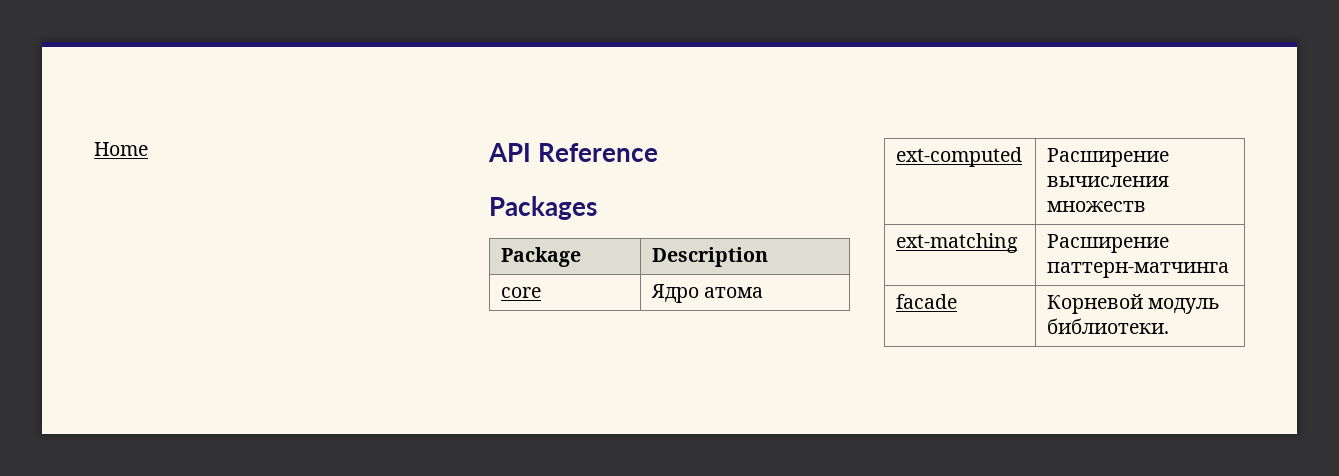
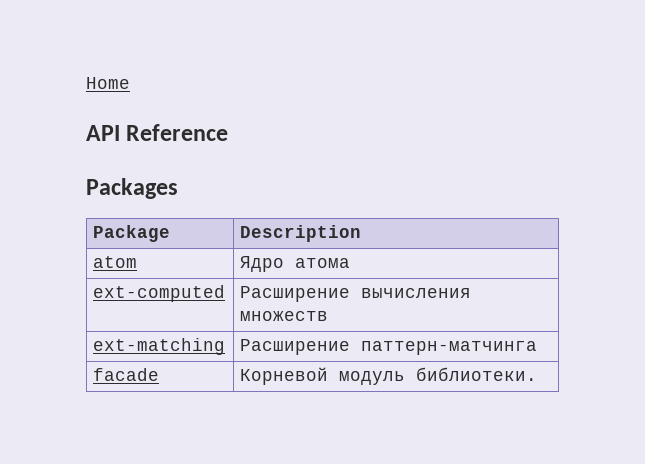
[501,287,542,298] core -> [93,256,138,268] atom

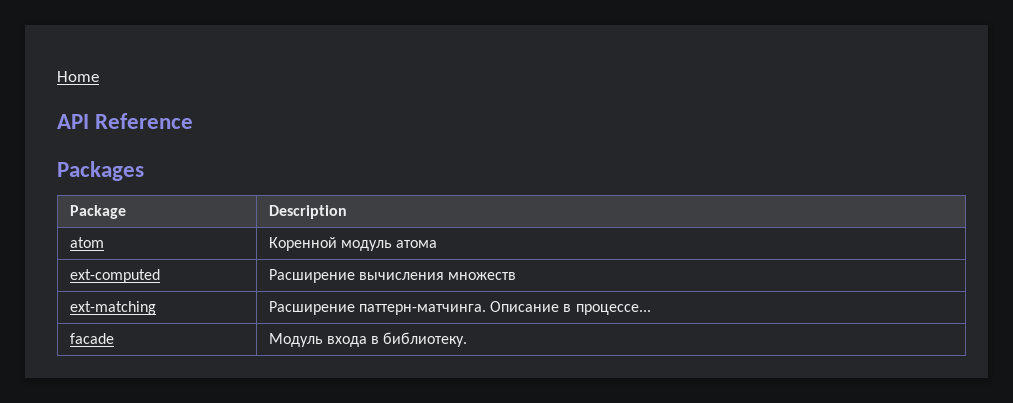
[240,256,285,272] Ядро -> [268,237,392,251] Коренной модуль
[361,341,538,355] [93,368,160,381] [240,367,538,385] паттерн-матчинга // facade | Корневой модуль библиотеки. -> [358,301,651,315] [69,333,114,344] [268,332,468,347] паттерн-матчинга. Описание в процессе... // facade | Модуль входа в библиотеку.

